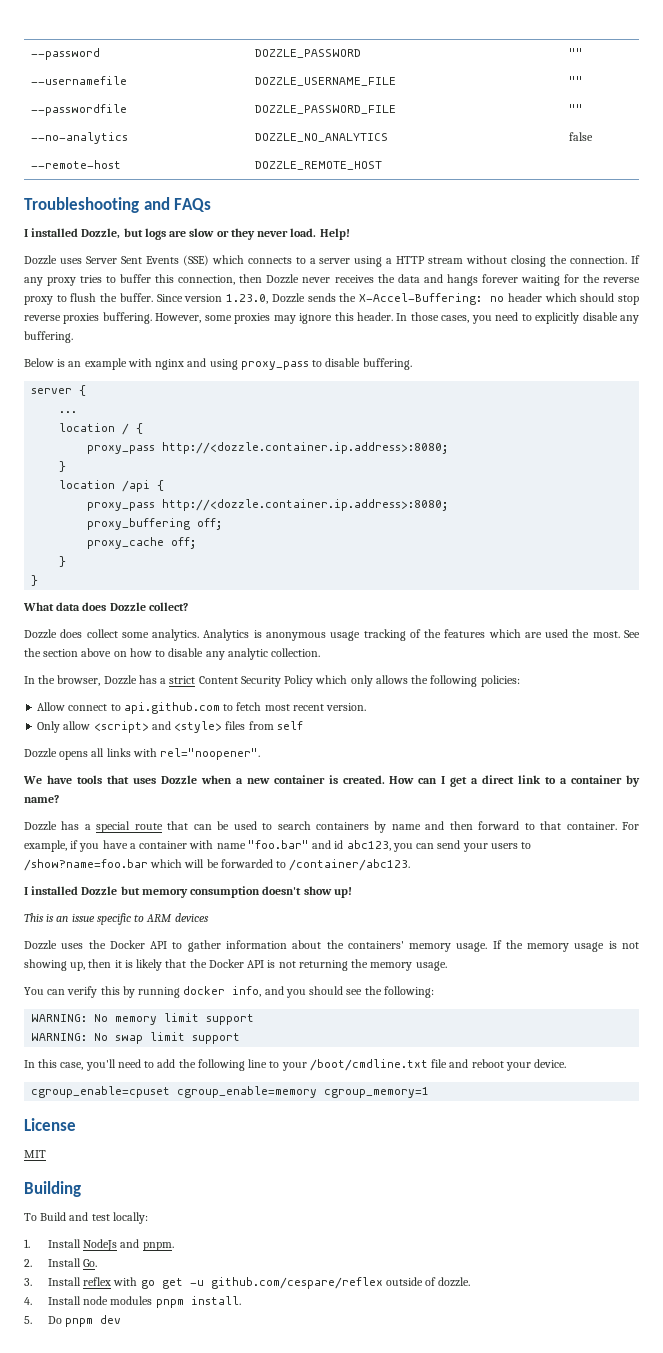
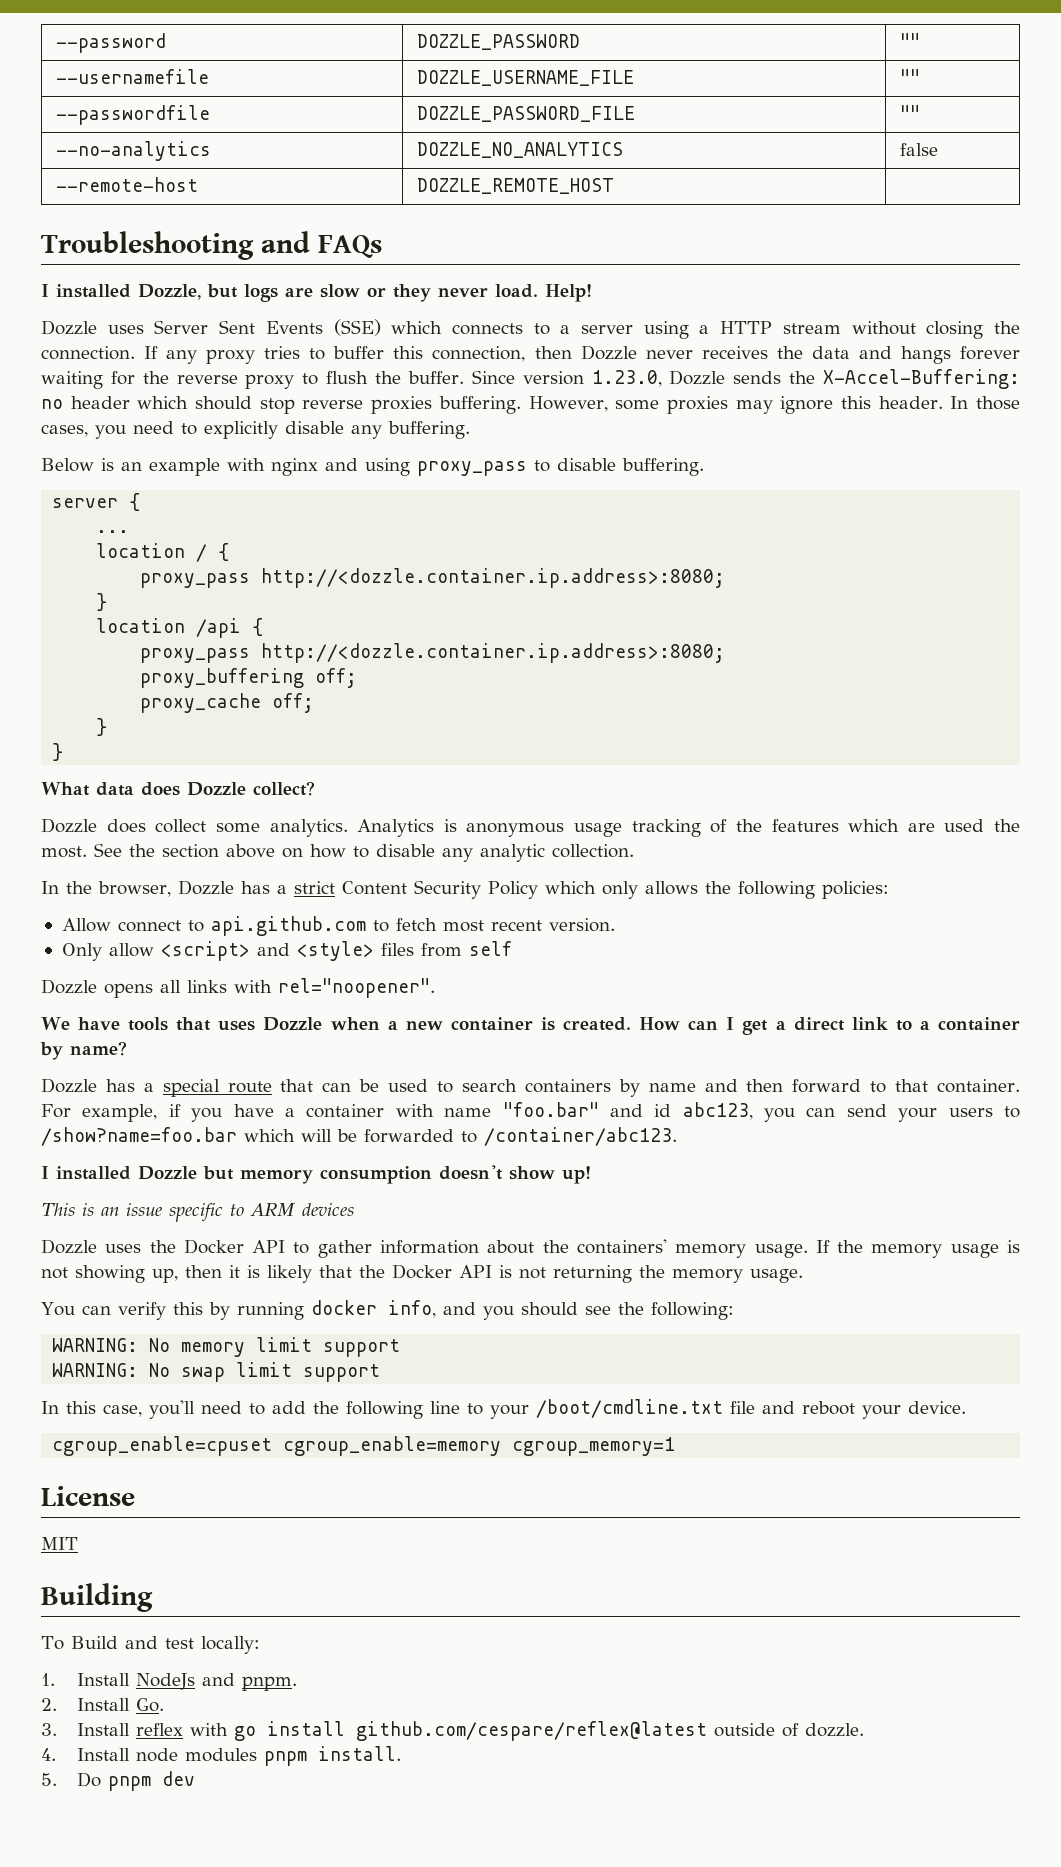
[161,1277,383,1289] get -u github.com/cespare/reflex -> [267,1721,708,1741] install github.com/cespare/reflex@latest

